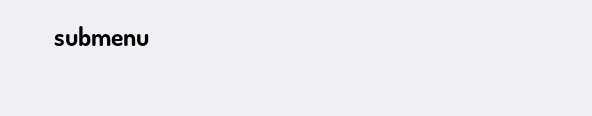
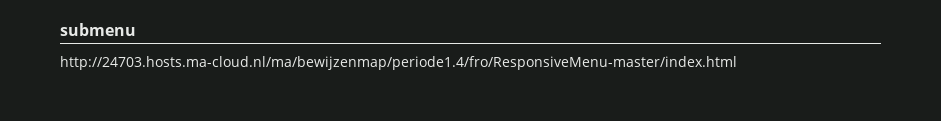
(149, 36) none -> [60,56,737,70] // http://24703.hosts.ma-cloud.nl/ma/bewijzenmap/periode1.4/fro/ResponsiveMenu-master/index.html

